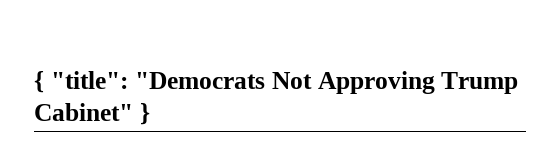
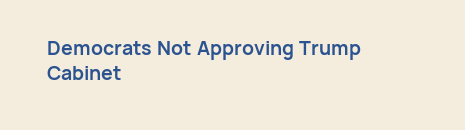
[34,71,265,93] { "title": "Democrats -> [47,41,152,55] Democrats
[34,103,150,125] Cabinet" } -> [47,66,121,80] Cabinet

